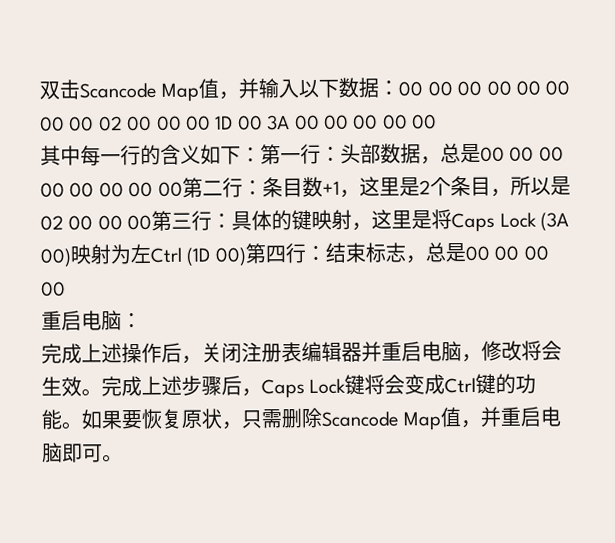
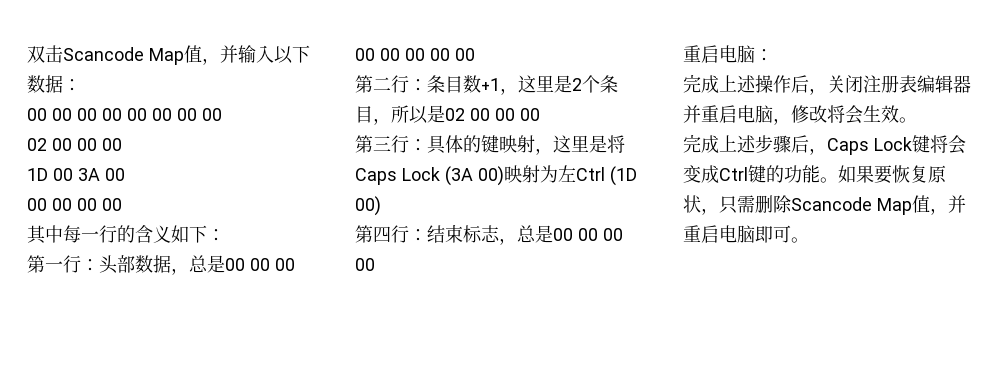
[398,80,571,97] [40,115,212,132] 00 00 00 00 00 00 00 00 02 00 00 00 -> [27,108,222,121] [27,138,122,151] // 00 00 00 00 00 00 00 00 // 02 00 00 00 //
(320, 122) none -> (125, 174) //
(261, 155) none -> (225, 235) //
(183, 189) none -> (475, 54) //
(153, 222) none -> (540, 114) //
(246, 257) none -> (381, 206) //
(102, 392) none -> (917, 120) //

